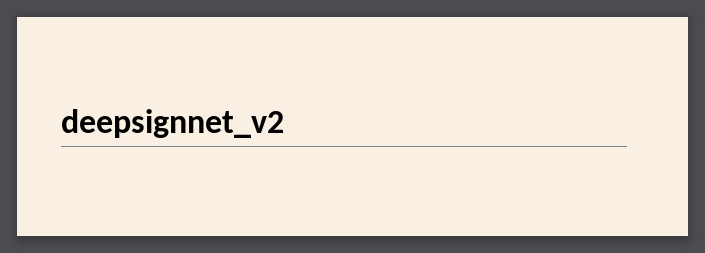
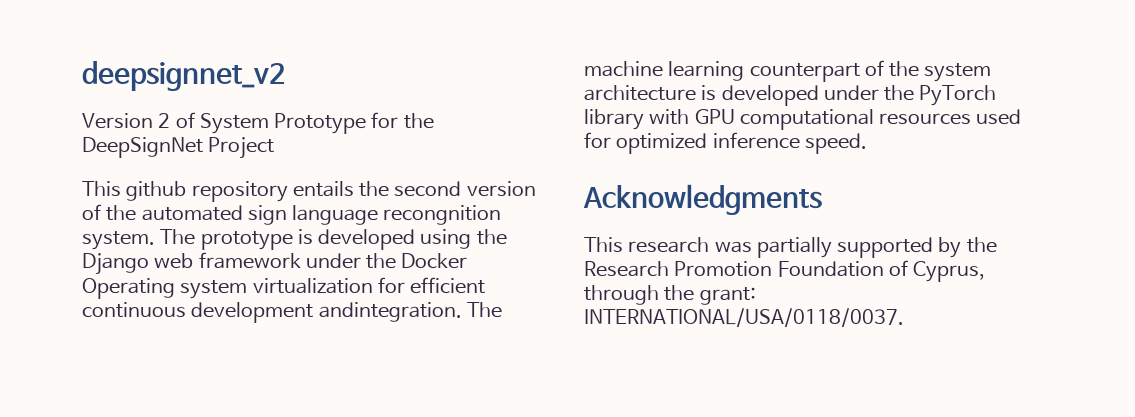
(284, 123) none -> [82,112,434,134] [82,137,275,159] [82,181,536,202] [82,204,502,225] [82,229,507,250] [82,252,468,275] [82,277,486,299] [82,302,502,323] [584,60,992,82] [584,85,997,106] [584,109,1022,130] [584,132,867,154] [583,184,822,215] [584,237,997,258] [584,260,986,282] [584,285,756,305] [584,308,904,327] // Version 2 of System Prototype for the DeepSignNet Project // This github repository entails the second version of the automated sign language recongnition system. The prototype is developed using the Django web framework under the Docker Operating system virtualization for efficient continuous development andintegration. The machine learning counterpart of the system architecture is developed under the PyTorch library with GPU computational resources used for optimized inference speed. // Acknowledgments // This research was partially supported by the Research Promotion Foundation of Cyprus, through the grant: INTERNATIONAL/USA/0118/0037.

